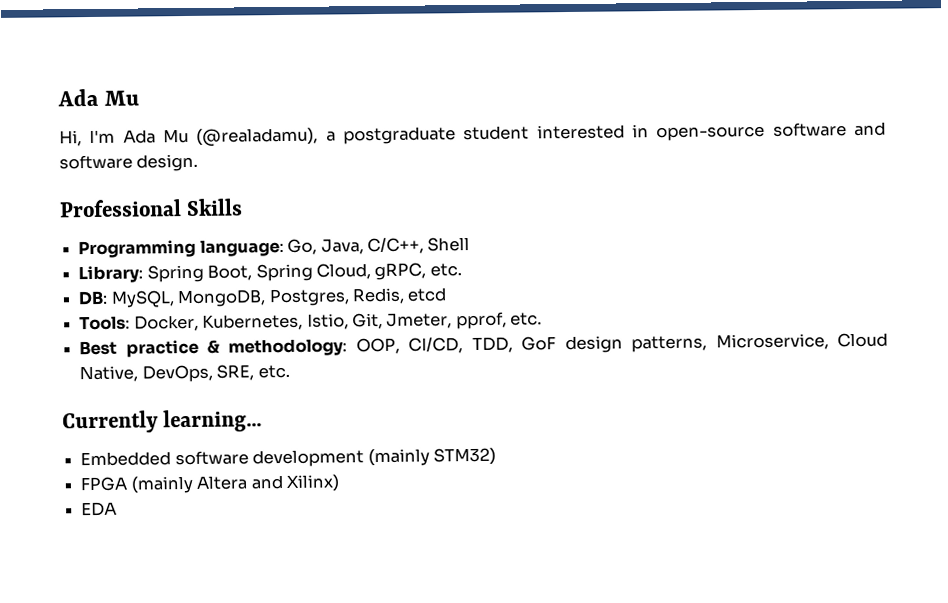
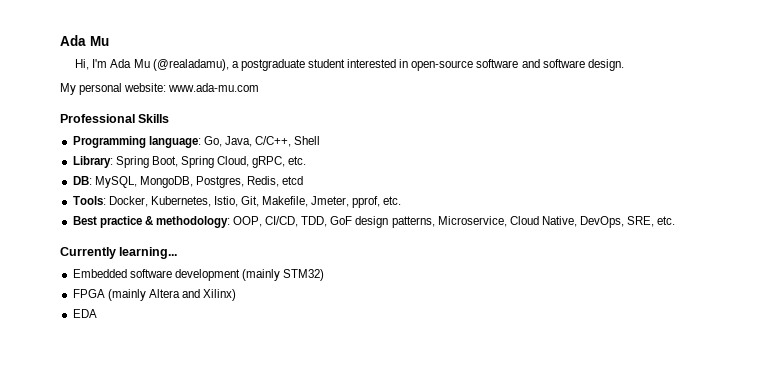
(199, 162) none -> [60,83,260,95] // My personal website: www.ada-mu.com
(383, 321) none -> [262,196,309,207] Makefile,

